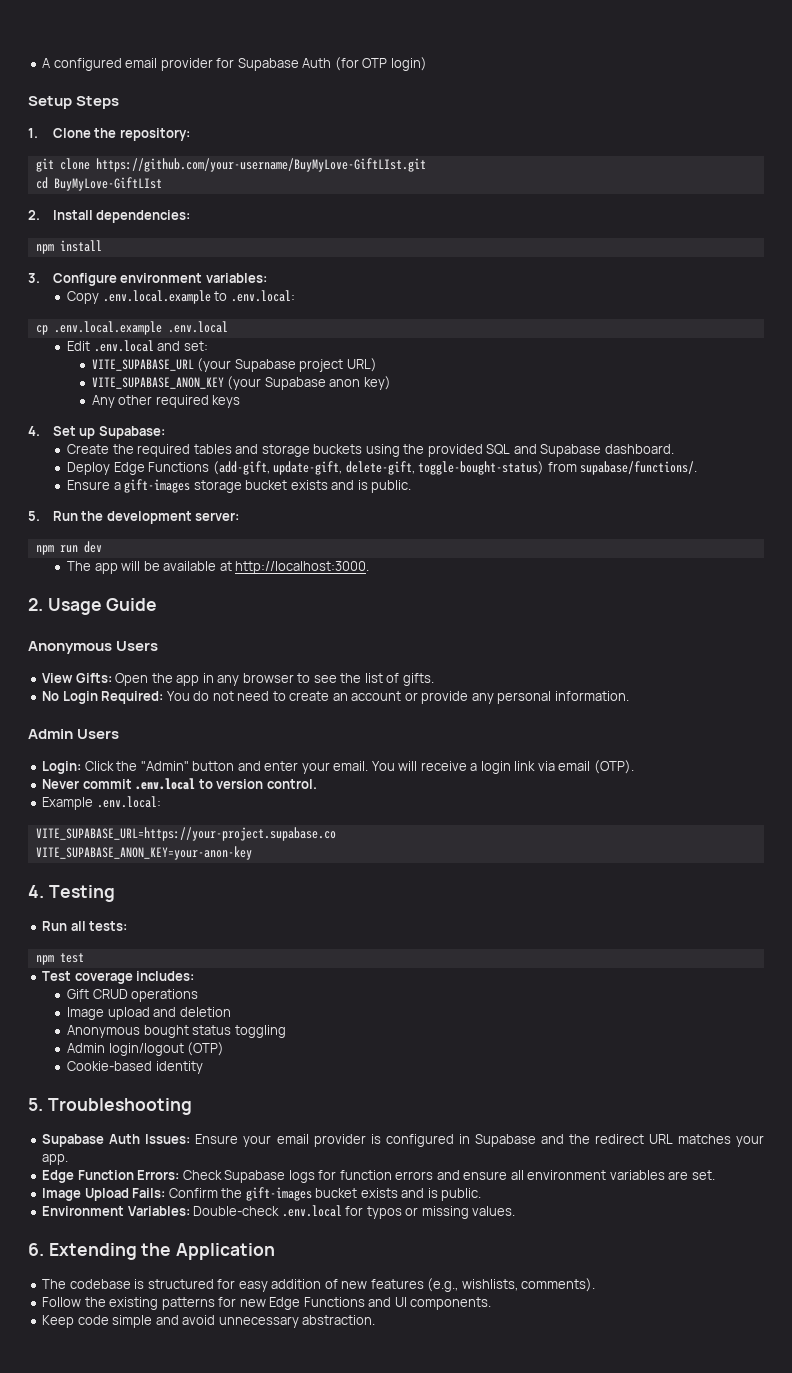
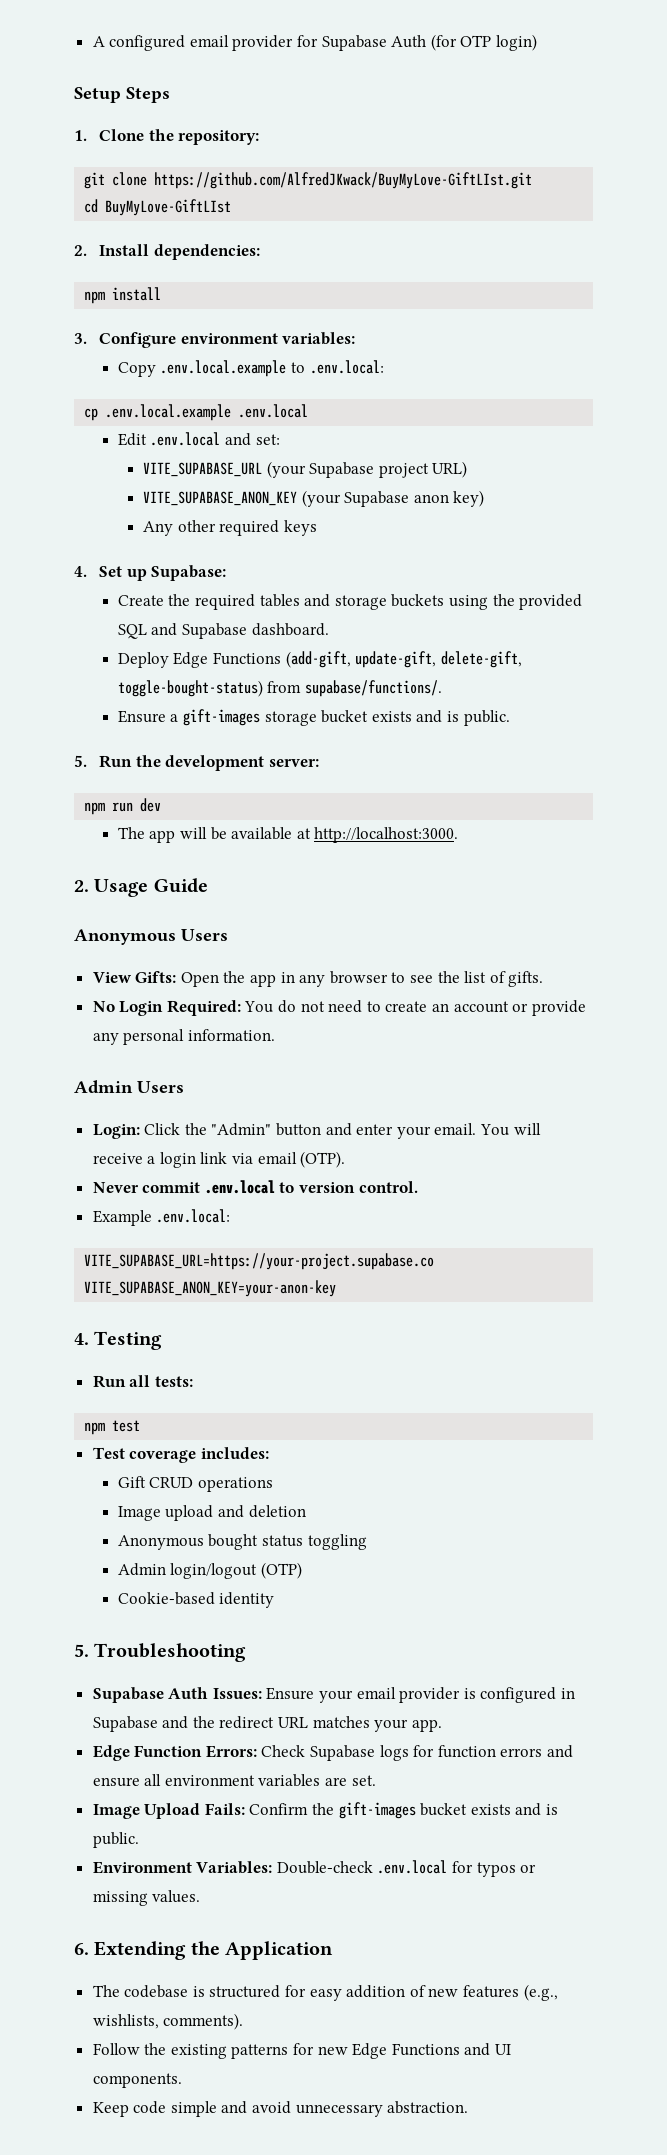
[95,158,426,172] https://github.com/your-username/BuyMyLove-GiftLIst.git -> [154,172,533,189] https://github.com/AlfredJKwack/BuyMyLove-GiftLIst.git

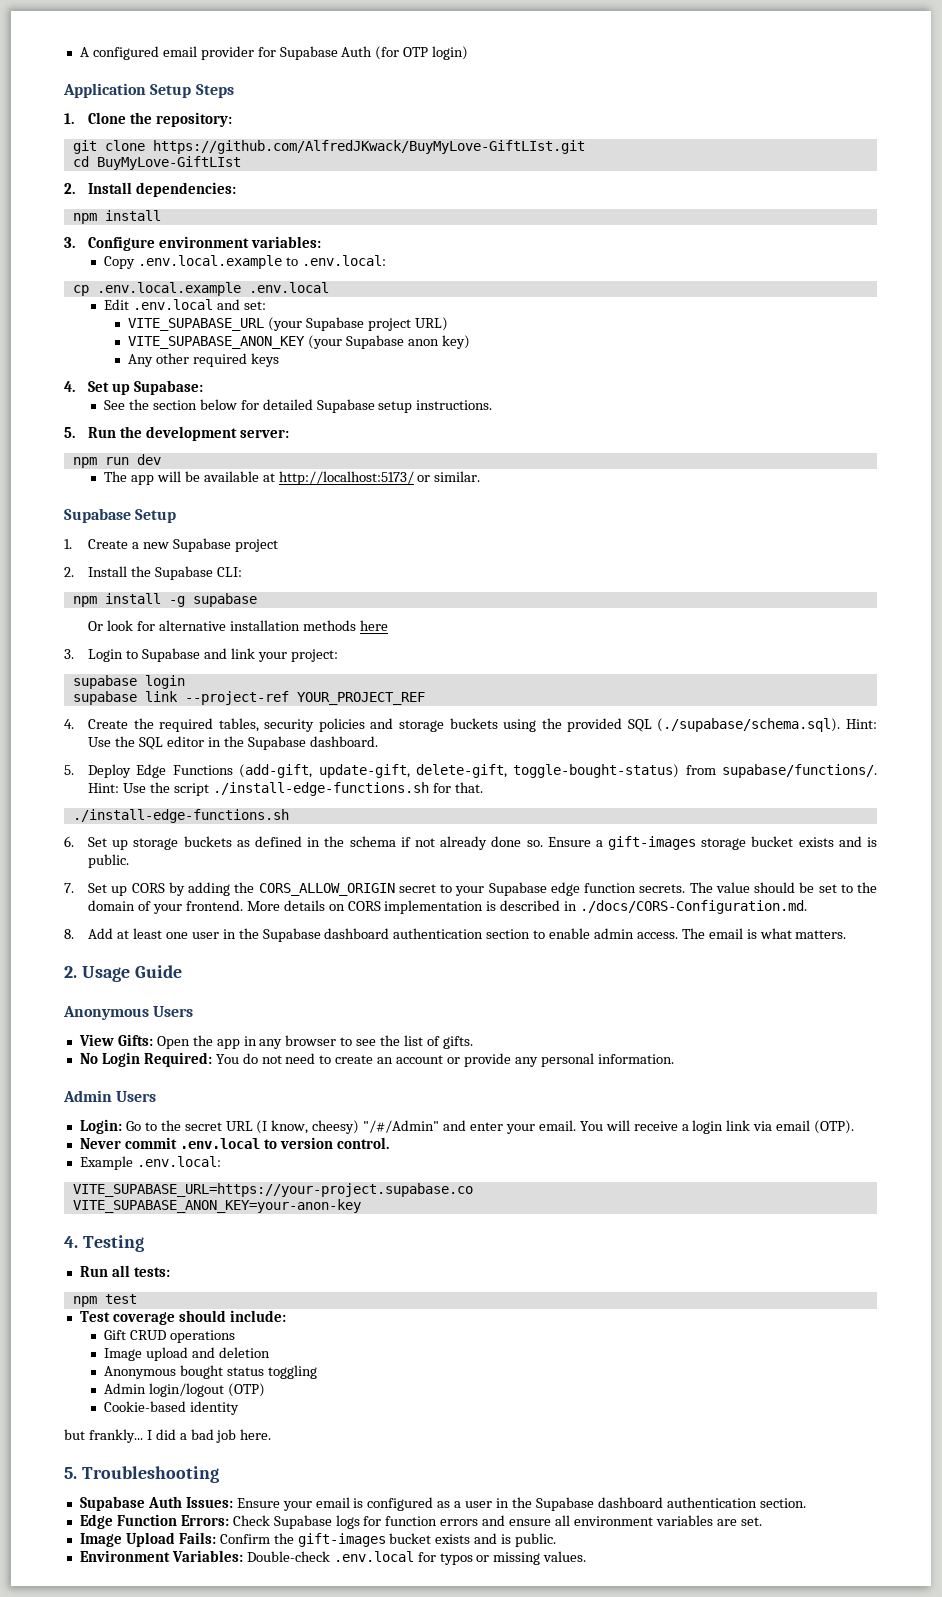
(538, 42) none -> [63,83,146,98] Application
[117,594,583,610] [117,623,329,639] [117,651,522,668] [117,680,443,697] [117,709,510,726] Create the required tables and storage buckets using the provided SQL and Supabase dashboard. // Deploy Edge Functions (add-gift, update-gift, delete-gift, toggle-bought-status) from supabase/functions/. // Ensure a gift-images storage bucket exists and is public. -> [104,399,493,413] See the section below for detailed Supabase setup instructions.
[314,827,459,843] http://localhost:3000. -> [278,471,481,485] [64,508,177,523] [64,538,278,552] [64,566,242,580] [72,593,257,607] [88,620,388,631] [64,648,338,662] [72,675,185,689] [72,691,425,705] [64,718,877,732] [88,736,378,750] [64,764,877,778] [88,782,483,796] [72,809,289,823] [64,836,878,850] [88,854,130,868] [64,882,877,896] [88,900,808,914] [64,928,847,942] http://localhost:5173/ or similar. // Supabase Setup // 1. Create a new Supabase project // 2. Install the Supabase CLI: // npm install -g supabase // Or look for alternative installation methods here // 3. Login to Supabase and link your project: // supabase login // supabase link --project-ref YOUR_PROJECT_REF // 4. Create the required tables, security policies and storage buckets using the provided SQL (./supabase/schema.sql). Hint: Use the SQL editor in the Supabase dashboard. // 5. Deploy Edge Functions (add-gift, update-gift, delete-gift, toggle-bought-status) from supabase/functions/. Hint: Use the script ./install-edge-functions.sh for that. // ./install-edge-functions.sh // 6. Set up storage buckets as defined in the schema if not already done so. Ensure a gift-images storage bucket exists and is public. // 7. Set up CORS by adding the CORS_ALLOW_ORIGIN secret to your Supabase edge function secrets. The value should be set to the domain of your frontend. More details on CORS implementation is described in ./docs/CORS-Configuration.md. // 8. Add at least one user in the Supabase dashboard authentication section to enable admin access. The email is what matters.
[144,1123,322,1136] Click the "Admin" button -> [125,1120,440,1134] Go to the secret URL (I know, cheesy) "/#/Admin"
[200,1447,269,1459] includes: -> [178,1310,286,1322] should include:
(275, 1600) none -> [64,1429,272,1443] // but frankly... I did a bad job here.
[399,1687,461,1703] provider -> (350, 1502) none
[561,1688,576,1699] [92,1716,442,1732] in Supabase and the redirect URL matches your app. -> [437,1497,806,1511] as a user in the Supabase dashboard authentication section.
[74,1941,334,1960] [92,1984,558,2001] [92,2013,244,2030] [92,2043,512,2059] [92,2073,182,2088] [92,2101,469,2117] // 6. Extending the Application // The codebase is structured for easy addition of new features (e.g., wishlists, comments). // Follow the existing patterns for new Edge Functions and UI components. // Keep code simple and avoid unnecessary abstraction. -> (587, 1556) none

